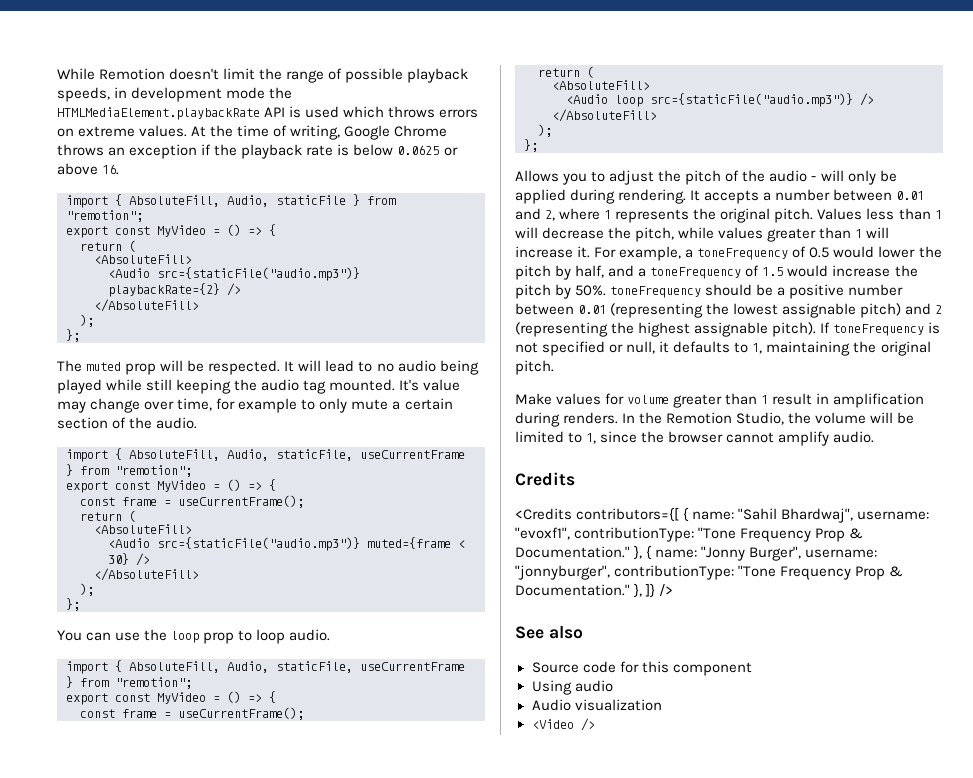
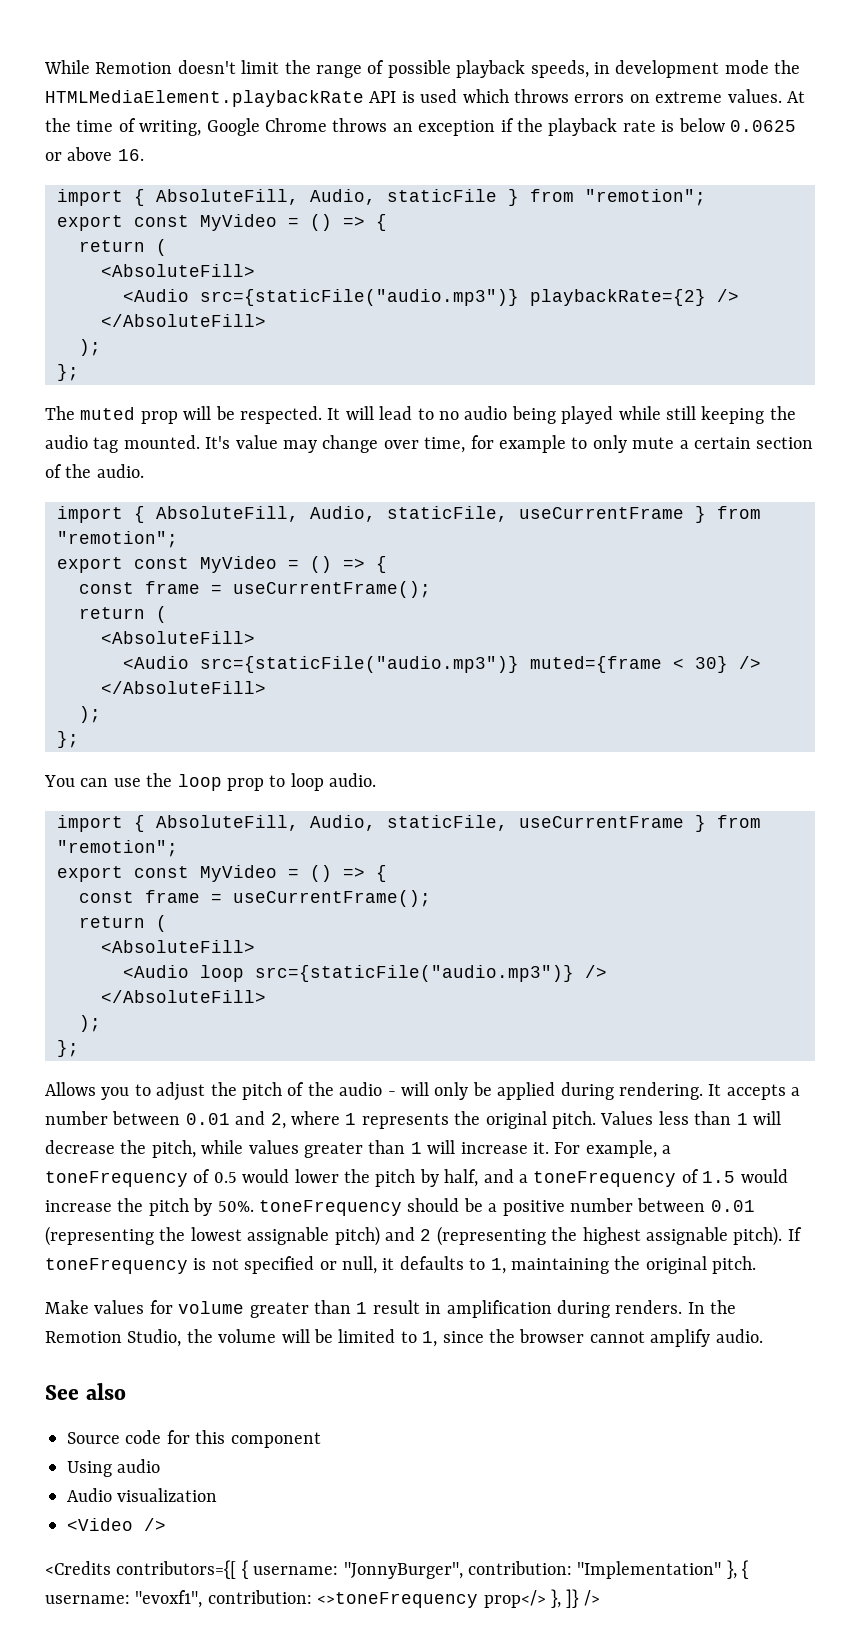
[515,472,575,486] [515,507,930,523] [515,527,864,542] [515,545,878,561] [515,565,904,580] [515,583,674,598] // Credits // <Credits contributors={[ { name: "Sahil Bhardwaj", username: "evoxf1", contributionType: "Tone Frequency Prop & Documentation." }, { name: "Jonny Burger", username: "jonnyburger", contributionType: "Tone Frequency Prop & Documentation." }, ]} /> -> (763, 1336) none
(595, 724) none -> [45,1560,750,1579] [45,1589,600,1608] // <Credits contributors={[ { username: "JonnyBurger", contribution: "Implementation" }, { username: "evoxf1", contribution: <>toneFrequency prop</> }, ]} />

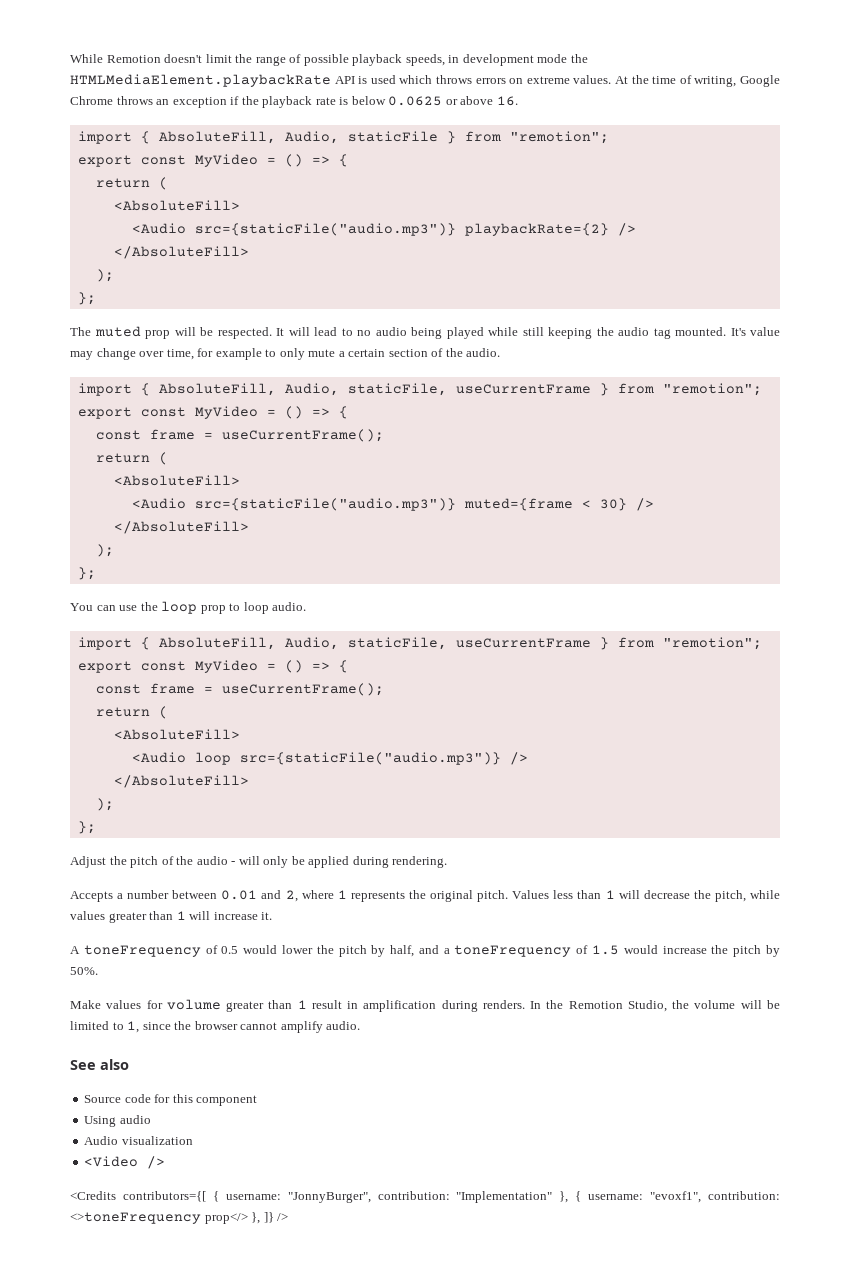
[45,1082,206,1101] Allows you to adjust -> [70,856,106,868] Adjust
[708,1084,786,1100] It accepts -> [70,891,113,902] // Accepts
[554,1140,672,1158] For example, a -> [70,946,80,954] // A
[259,1198,755,1216] [45,1226,802,1246] [45,1256,757,1274] toneFrequency should be a positive number between 0.01 (representing the lowest assignable pitch) and 2 (representing the highest assignable pitch). If toneFrequency is not specified or null, it defaults to 1, maintaining the original pitch. -> (98, 971) none

